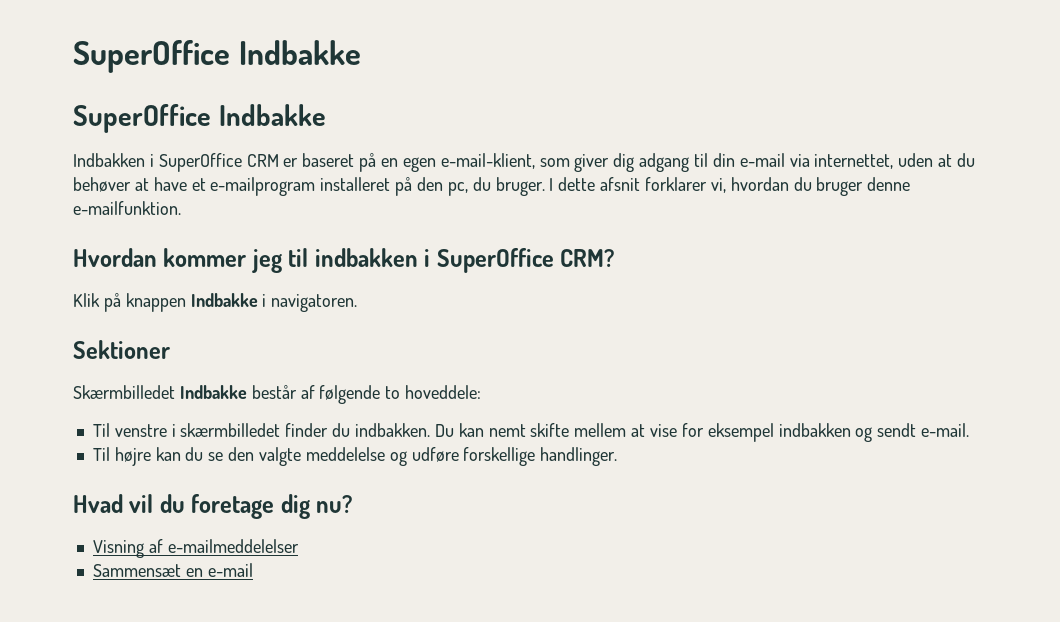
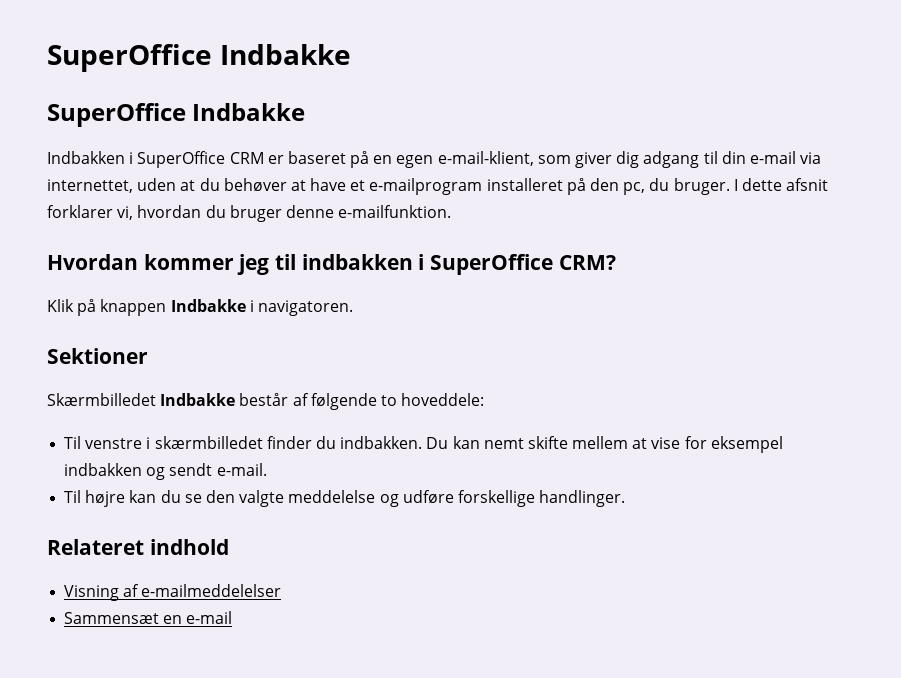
[73,494,353,519] Hvad vil du foretage dig nu? -> [47,539,229,555] Relateret indhold

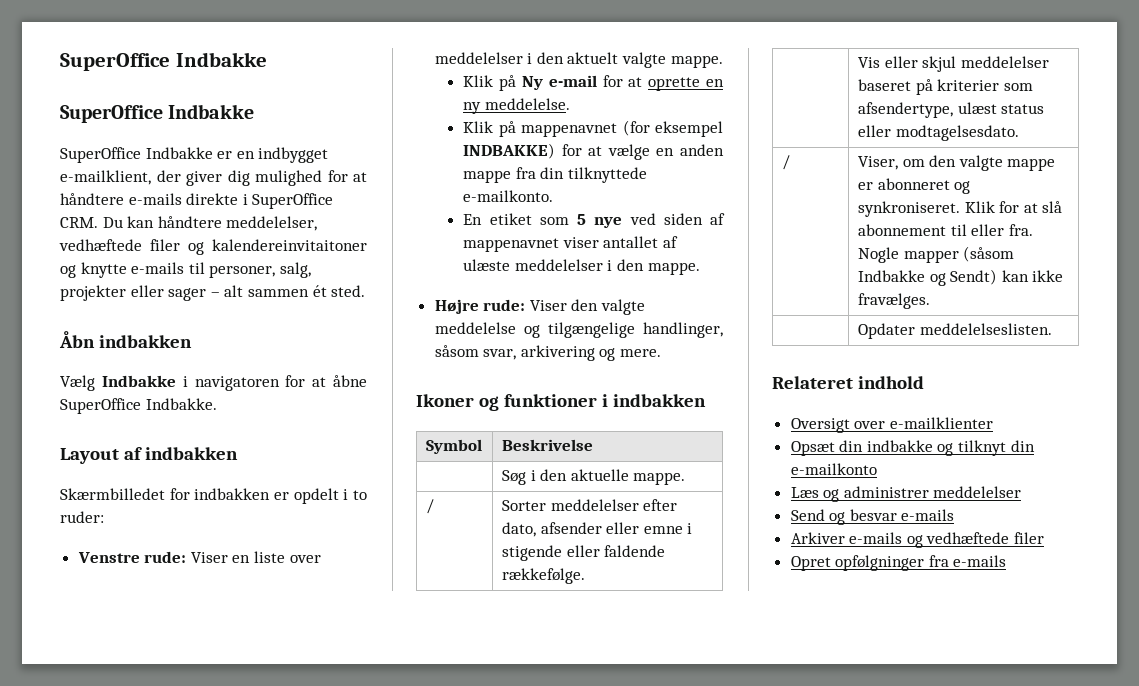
[47,151,822,168] [47,178,829,195] [47,205,452,222] [47,254,616,275] [47,299,353,316] [47,348,148,364] [47,393,485,410] [64,436,783,453] [64,463,267,480] [64,490,626,507] [47,539,229,555] [64,584,282,601] [64,611,233,624] Indbakken i SuperOffice CRM er baseret på en egen e-mail-klient, som giver dig adgang til din e-mail via internettet, uden at du behøver at have et e-mailprogram installeret på den pc, du bruger. I dette afsnit forklarer vi, hvordan du bruger denne e-mailfunktion. // Hvordan kommer jeg til indbakken i SuperOffice CRM? // Klik på knappen Indbakke i navigatoren. // Sektioner // Skærmbilledet Indbakke består af følgende to hoveddele: // Til venstre i skærmbilledet finder du indbakken. Du kan nemt skifte mellem at vise for eksempel indbakken og sendt e-mail. // Til højre kan du se den valgte meddelelse og udføre forskellige handlinger. // Relateret indhold // Visning af e-mailmeddelelser // Sammensæt en e-mail -> [60,147,329,163] [60,170,367,186] [60,193,334,209] [60,216,318,231] [59,239,367,255] [60,262,311,278] [60,285,366,301] [59,331,192,348] [60,375,367,391] [60,398,217,414] [60,447,238,464] [60,488,367,504] [60,511,104,523] [77,551,321,563] [434,52,723,68] [463,75,724,91] [463,98,570,114] [463,120,723,137] [463,143,724,160] [463,167,648,183] [463,190,554,202] [463,213,725,228] [463,236,679,252] [463,259,700,275] [434,299,646,315] [434,322,723,338] [434,345,662,361] [416,394,706,411] [425,439,482,454] [501,439,593,451] [501,469,686,485] [425,499,434,514] [501,499,678,511] [501,522,693,537] [501,545,666,561] [501,568,585,584] [857,56,1049,72] [857,79,1033,95] [857,102,1045,118] [857,125,1019,141] [781,155,790,170] [857,155,1056,171] [857,178,971,194] [857,201,1063,217] [857,224,1033,236] [857,246,1015,263] [857,269,1064,286] [857,293,930,309] [857,323,1052,339] [772,376,924,389] [790,417,993,433] [790,440,1035,456] [790,463,877,475] [790,486,1022,502] [790,509,955,525] [790,532,1045,548] [790,555,1007,571] SuperOffice Indbakke er en indbygget e-mailklient, der giver dig mulighed for at håndtere e-mails direkte i SuperOffice CRM. Du kan håndtere meddelelser, vedhæftede filer og kalendereinvitaitoner og knytte e-mails til personer, salg, projekter eller sager – alt sammen ét sted. // Åbn indbakken // Vælg Indbakke i navigatoren for at åbne SuperOffice Indbakke. // Layout af indbakken // Skærmbilledet for indbakken er opdelt i to ruder: // Venstre rude: Viser en liste over meddelelser i den aktuelt valgte mappe. // Klik på Ny e-mail for at oprette en ny meddelelse. // Klik på mappenavnet (for eksempel INDBAKKE) for at vælge en anden mappe fra din tilknyttede e-mailkonto. // En etiket som 5 nye ved siden af mappenavnet viser antallet af ulæste meddelelser i den mappe. // Højre rude: Viser den valgte meddelelse og tilgængelige handlinger, såsom svar, arkivering og mere. // Ikoner og funktioner i indbakken // Symbol | Beskrivelse // | Søg i den aktuelle mappe. // / | Sorter meddelelser efter dato, afsender eller emne i stigende eller faldende rækkefølge. // | Vis eller skjul meddelelser baseret på kriterier som afsendertype, ulæst status eller modtagelsesdato. // / | Viser, om den valgte mappe er abonneret og synkroniseret. Klik for at slå abonnement til eller fra. Nogle mapper (såsom Indbakke og Sendt) kan ikke fravælges. // | Opdater meddelelseslisten. // Relateret indhold // Oversigt over e-mailklienter // Opsæt din indbakke og tilknyt din e-mailkonto // Læs og administrer meddelelser // Send og besvar e-mails // Arkiver e-mails og vedhæftede filer // Opret opfølgninger fra e-mails

